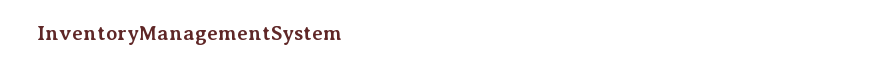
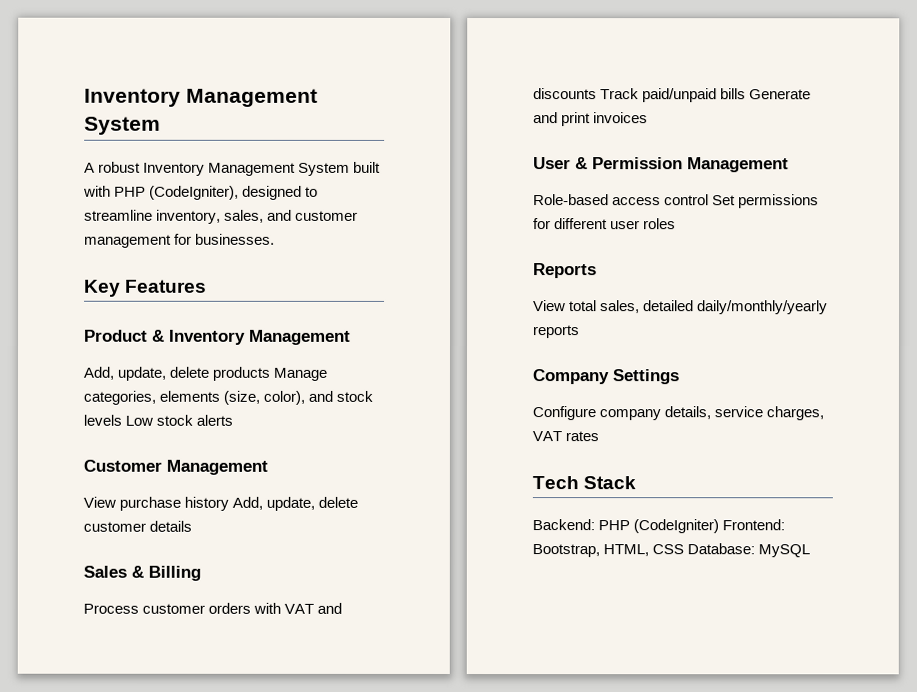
[37,26,342,45] InventoryManagementSystem -> [84,88,318,107] [84,116,161,135] [84,161,382,176] [83,185,319,200] [84,209,359,224] [84,233,276,248] [84,279,208,297] [84,329,351,345] [83,366,328,381] [83,390,374,405] [83,414,234,426] [83,459,268,475] [83,496,359,511] [83,520,193,532] [83,565,201,581] [83,602,343,614] [533,88,812,103] [533,112,649,127] [533,157,789,173] [533,194,820,209] [533,218,677,230] [533,263,597,279] [533,300,829,315] [533,325,580,339] [532,369,679,385] [532,406,825,421] [532,431,600,442] [532,476,637,490] [532,519,786,534] [532,543,811,558] Inventory Management System // A robust Inventory Management System built with PHP (CodeIgniter), designed to streamline inventory, sales, and customer management for businesses. // Key Features // Product & Inventory Management // Add, update, delete products Manage categories, elements (size, color), and stock levels Low stock alerts // Customer Management // View purchase history Add, update, delete customer details // Sales & Billing // Process customer orders with VAT and discounts Track paid/unpaid bills Generate and print invoices // User & Permission Management // Role-based access control Set permissions for different user roles // Reports // View total sales, detailed daily/monthly/yearly reports // Company Settings // Configure company details, service charges, VAT rates // Tech Stack // Backend: PHP (CodeIgniter) Frontend: Bootstrap, HTML, CSS Database: MySQL

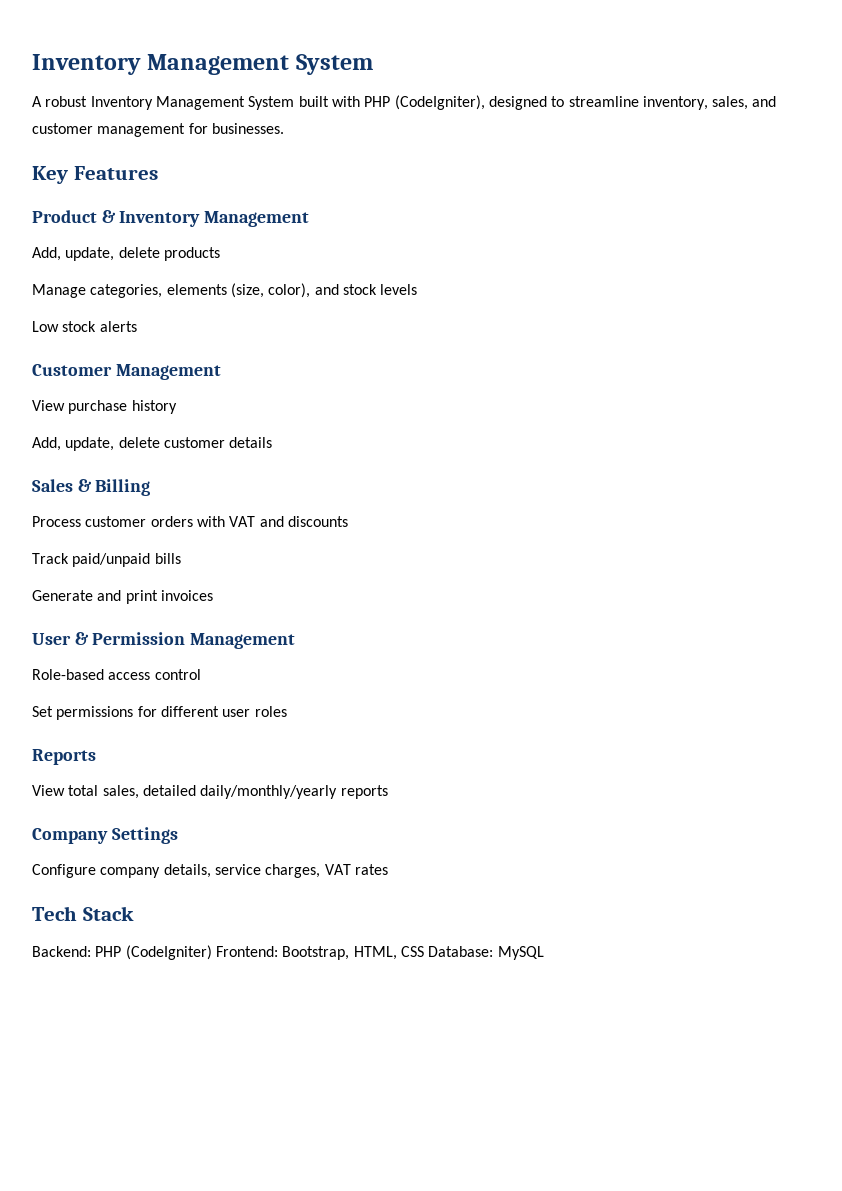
(271, 373) none -> (220, 254) //
(122, 420) none -> (418, 289) //
(230, 503) none -> (177, 407) //
(597, 94) none -> (348, 521) //
(747, 94) none -> (181, 558) //
(710, 200) none -> (201, 674) //

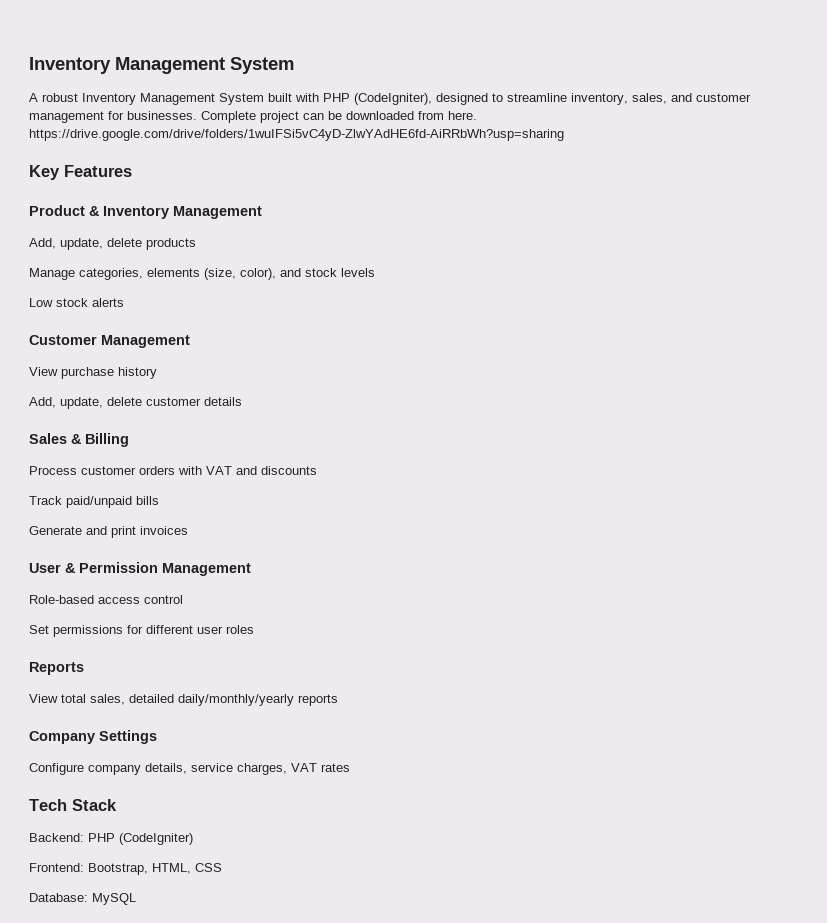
(284, 128) none -> [201,111,477,123] [29,129,564,141] Complete project can be downloaded from here. https://drive.google.com/drive/folders/1wuIFSi5vC4yD-ZlwYAdHE6fd-AiRRbWh?usp=sharing
(212, 952) none -> (193, 839) //
(424, 951) none -> (222, 867) //

